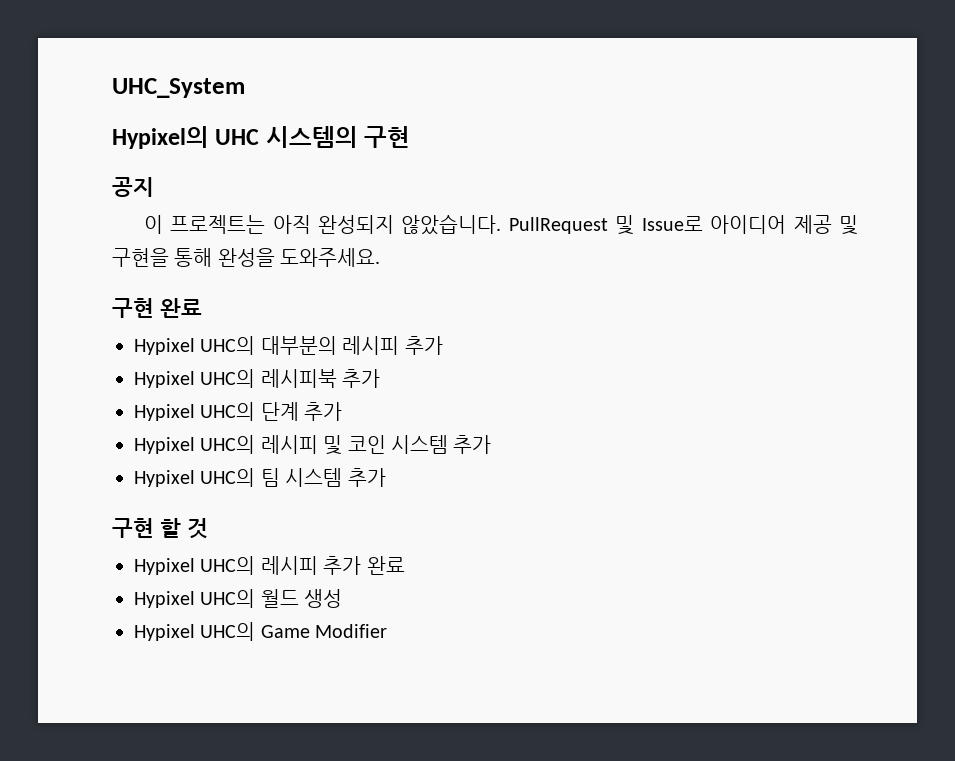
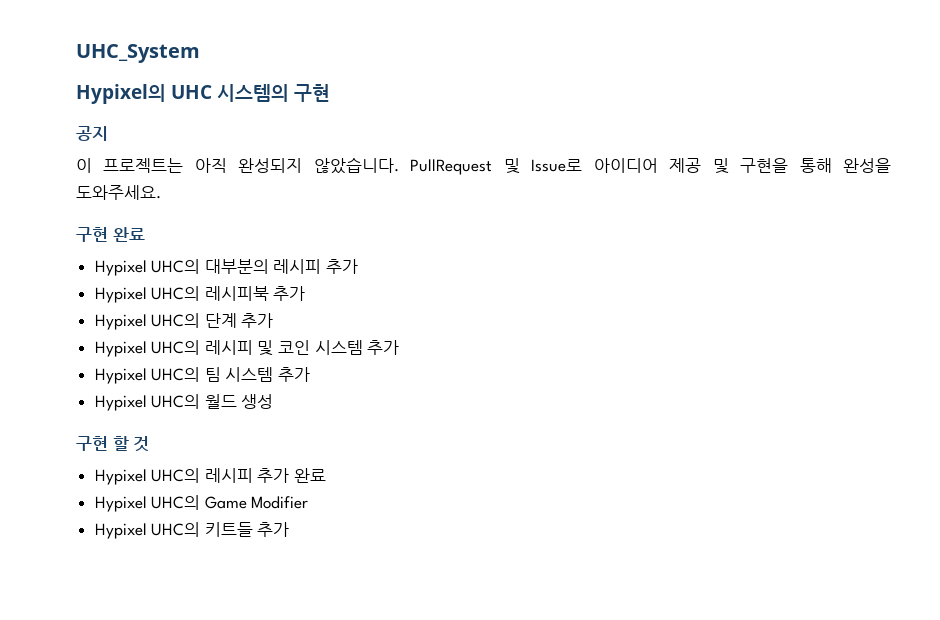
(386, 477) none -> [94,394,274,411] // Hypixel UHC의 월드 생성
[260,589,343,608] [134,622,388,641] 월드 생성 // Hypixel UHC의 Game Modifier -> [204,496,309,509] [94,522,290,539] Game Modifier // Hypixel UHC의 키트들 추가

